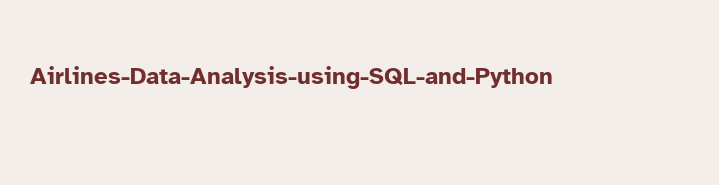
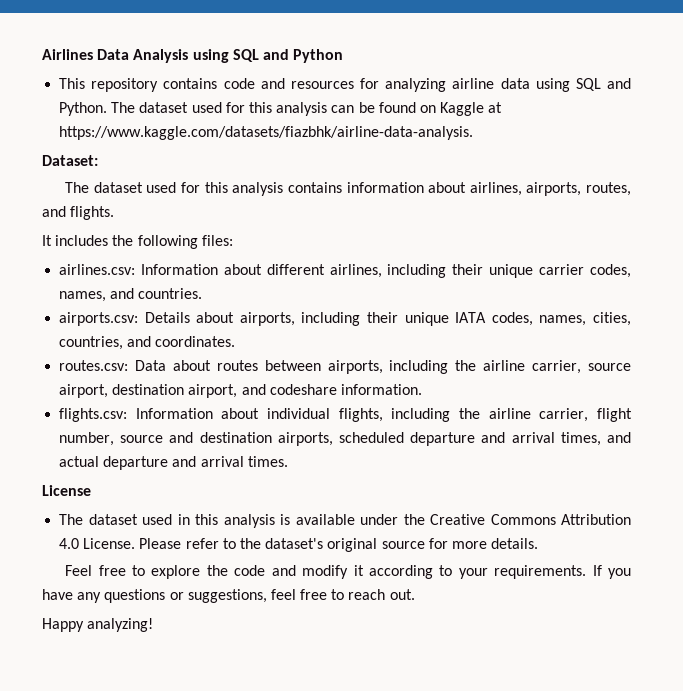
[30,66,553,89] Airlines-Data-Analysis-using-SQL-and-Python -> [42,49,344,63] [59,78,632,92] [59,102,503,116] [59,126,474,140] [42,155,98,166] [65,182,631,196] [42,206,115,220] [42,235,233,249] [59,264,631,278] [59,288,203,302] [59,312,632,326] [59,336,236,350] [59,360,631,374] [59,384,422,398] [59,408,632,422] [59,432,631,446] [59,456,288,470] [42,485,91,496] [59,514,631,528] [59,538,539,552] [65,565,631,579] [42,589,415,603] [42,618,154,632] Airlines Data Analysis using SQL and Python // This repository contains code and resources for analyzing airline data using SQL and Python. The dataset used for this analysis can be found on Kaggle at https://www.kaggle.com/datasets/fiazbhk/airline-data-analysis. // Dataset: // The dataset used for this analysis contains information about airlines, airports, routes, and flights. // It includes the following files: // airlines.csv: Information about different airlines, including their unique carrier codes, names, and countries. // airports.csv: Details about airports, including their unique IATA codes, names, cities, countries, and coordinates. // routes.csv: Data about routes between airports, including the airline carrier, source airport, destination airport, and codeshare information. // flights.csv: Information about individual flights, including the airline carrier, flight number, source and destination airports, scheduled departure and arrival times, and actual departure and arrival times. // License // The dataset used in this analysis is available under the Creative Commons Attribution 4.0 License. Please refer to the dataset's original source for more details. // Feel free to explore the code and modify it according to your requirements. If you have any questions or suggestions, feel free to reach out. // Happy analyzing!

